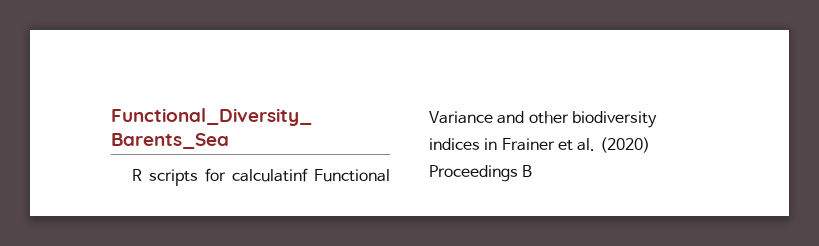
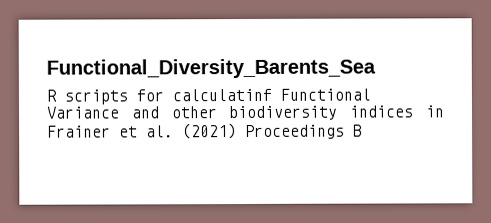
[599,137,650,153] (2020) -> [182,123,237,140] (2021)

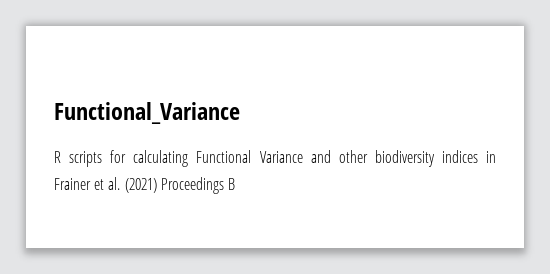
[46,58,376,79] Functional_Diversity_Barents_Sea -> [54,102,240,124] Functional_Variance
[172,88,272,102] calculatinf -> [133,150,189,167] calculating

